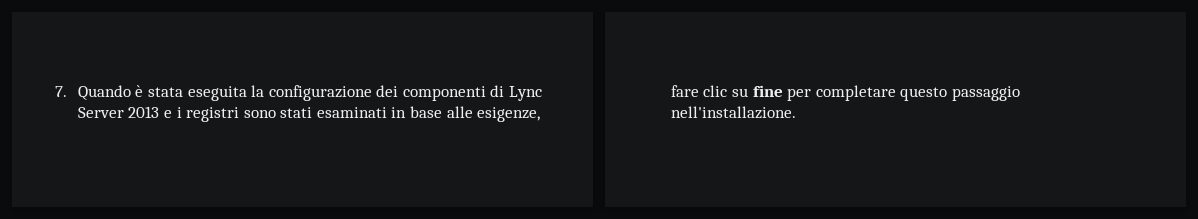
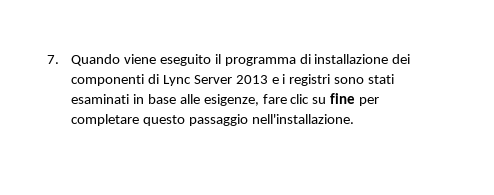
[135,85,372,101] è stata eseguita la configurazione -> [123,54,389,66] viene eseguito il programma di installazione

